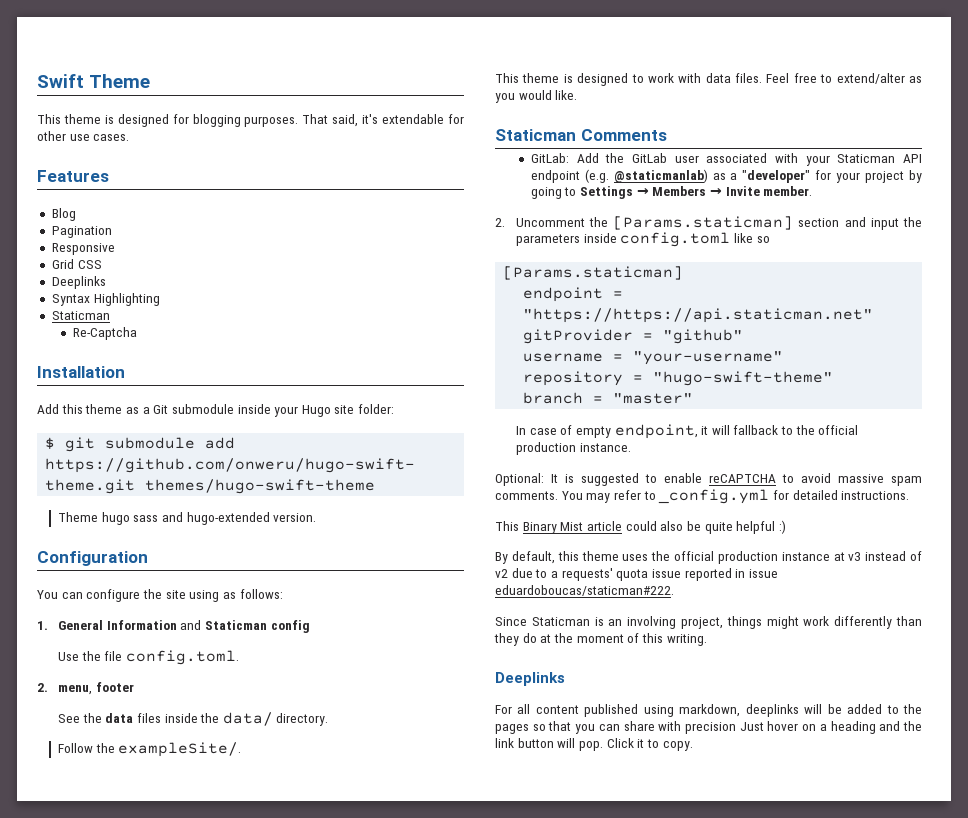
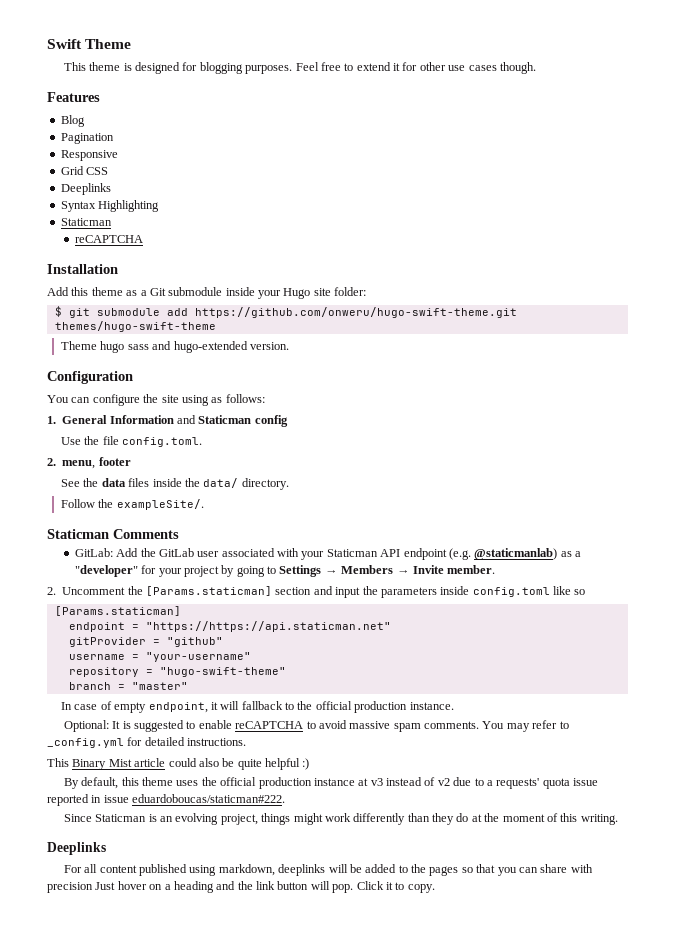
[302,114,445,127] That said, it's extendable -> [295,62,401,71] Feel free to extend it
[93,134,130,141] cases. -> [468,62,536,74] cases though.
[72,327,137,340] Re-Captcha -> [74,235,143,243] reCAPTCHA
[495,73,922,86] [495,90,578,103] // This theme is designed to work with data files. Feel free to extend/alter as you would like. -> (204, 504) none
[627,616,677,629] involving -> [175,813,219,825] evolving

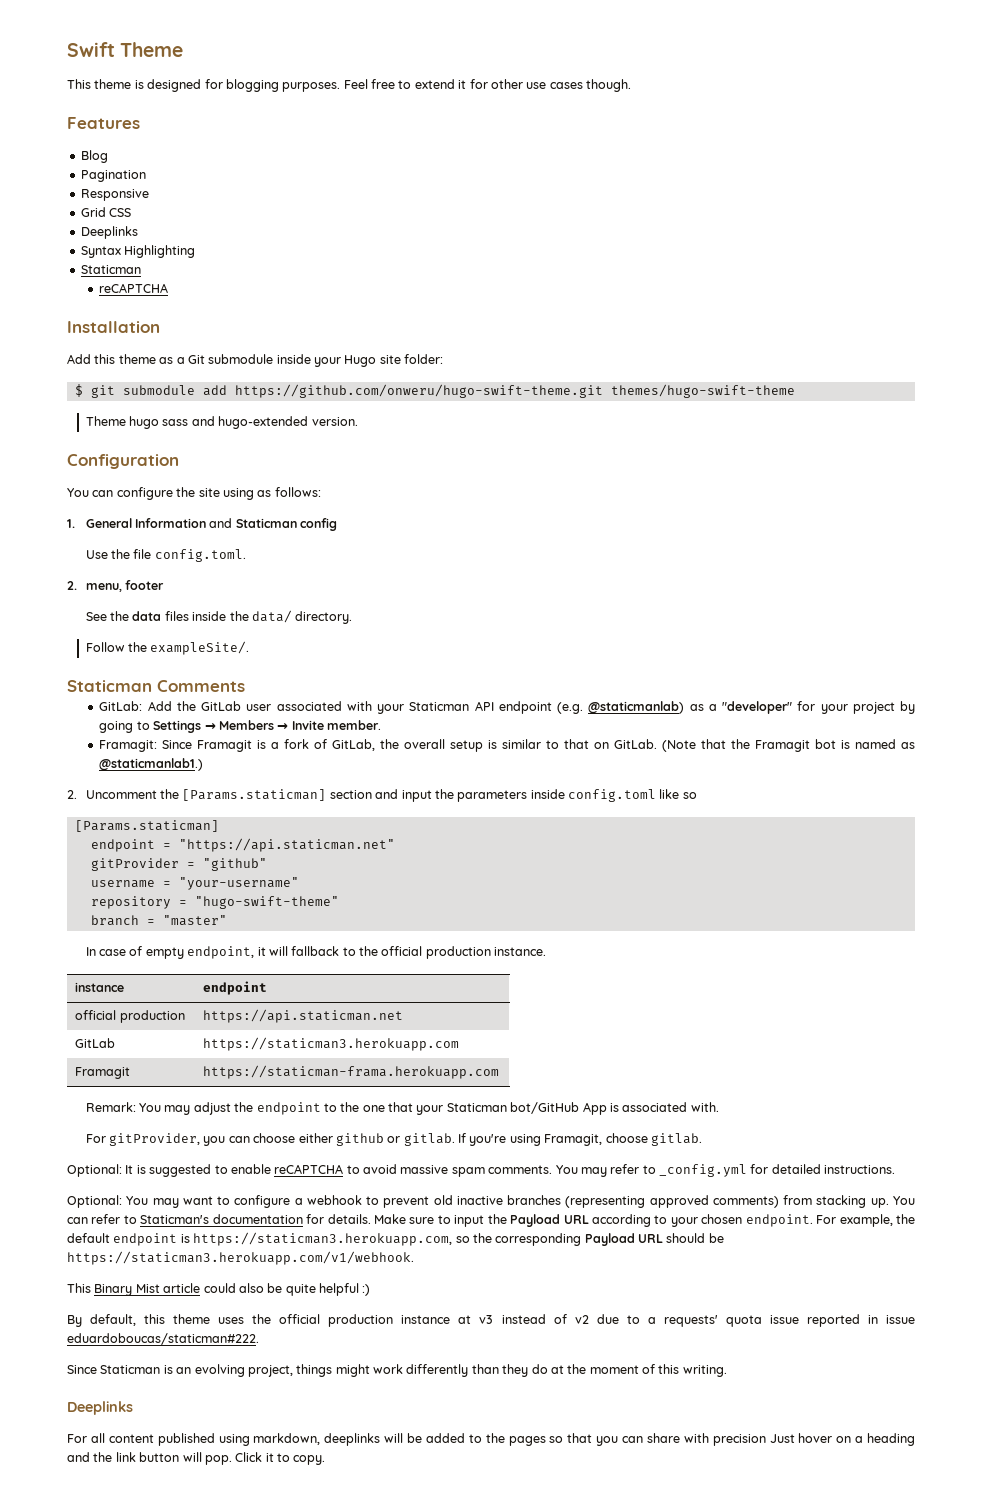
(496, 569) none -> [99,739,915,752] [99,758,204,771] // Framagit: Since Framagit is a fork of GitLab, the overall setup is similar to that on GitLab. (Note that the Framagit bot is named as @staticmanlab1.)
[145,621,391,632] "https://https://api.staticman.net" -> [178,838,395,852] "https://api.staticman.net"
(454, 706) none -> [75,982,125,992] [203,981,268,995] [75,1010,185,1023] [203,1009,404,1023] [75,1038,116,1048] [203,1037,460,1051] [75,1067,131,1079] [203,1065,500,1079] [85,1102,719,1115] [85,1133,702,1146] // instance | endpoint // official production | https://api.staticman.net // GitLab | https://staticman3.herokuapp.com // Framagit | https://staticman-frama.herokuapp.com // Remark: You may adjust the endpoint to the one that your Staticman bot/GitHub App is associated with. // For gitProvider, you can choose either github or gitlab. If you're using Framagit, choose gitlab.
(247, 742) none -> [67,1195,916,1208] [67,1214,916,1227] [67,1232,724,1246] [67,1251,414,1265] // Optional: You may want to configure a webhook to prevent old inactive branches (representing approved comments) from stacking up. You can refer to Staticman's documentation for details. Make sure to input the Payload URL according to your chosen endpoint. For example, the default endpoint is https://staticman3.herokuapp.com, so the corresponding Payload URL should be https://staticman3.herokuapp.com/v1/webhook.

